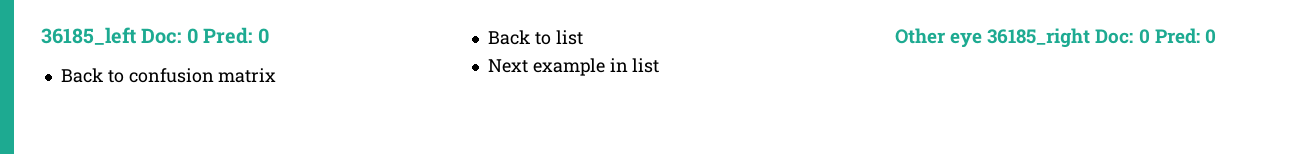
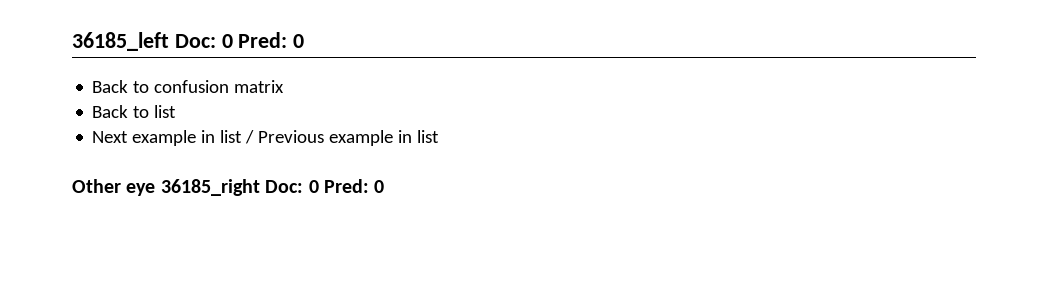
(660, 65) none -> [245,130,440,146] / Previous example in list

